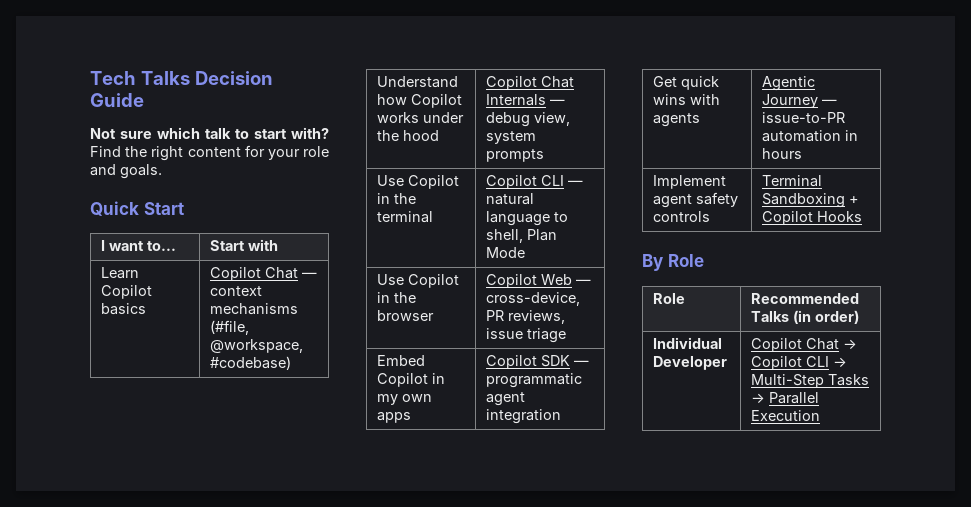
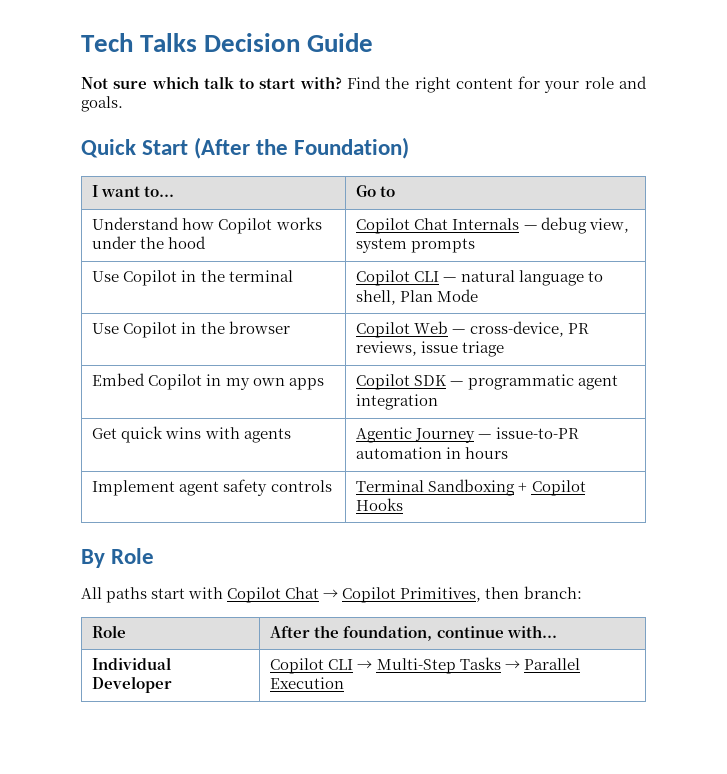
(184, 208) none -> [194,137,410,159] (After the Foundation)
[209,239,278,251] [100,267,139,279] [100,285,152,299] [100,303,146,315] [209,267,317,281] [209,286,262,296] [209,303,298,315] [209,320,249,335] [209,339,303,353] [209,356,291,370] Start with // Learn Copilot basics | Copilot Chat — context mechanisms (#file, @workspace, #codebase) -> [356,185,396,197] Go to
[652,293,685,304] [750,293,859,304] [750,310,859,324] // Role | Recommended Talks (in order) -> [81,586,582,603] [92,625,127,638] [270,625,557,641] // All paths start with Copilot Chat → Copilot Primitives, then branch: // Role | After the foundation, continue with...
[805,338,857,350] [750,356,802,370] Chat → Copilot -> (325, 666) none

